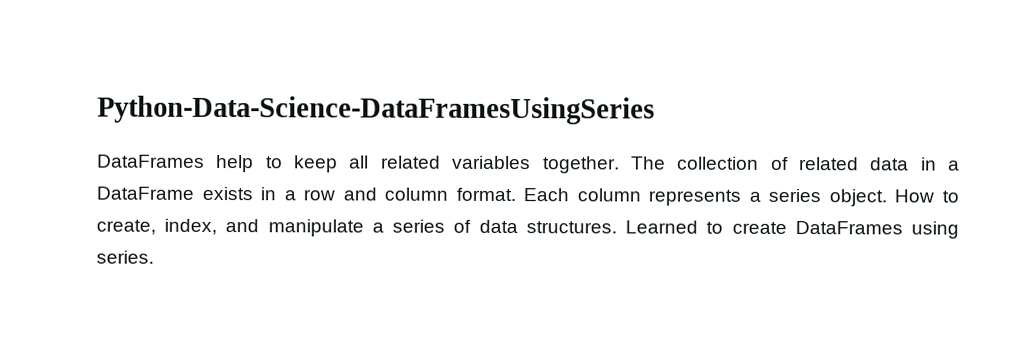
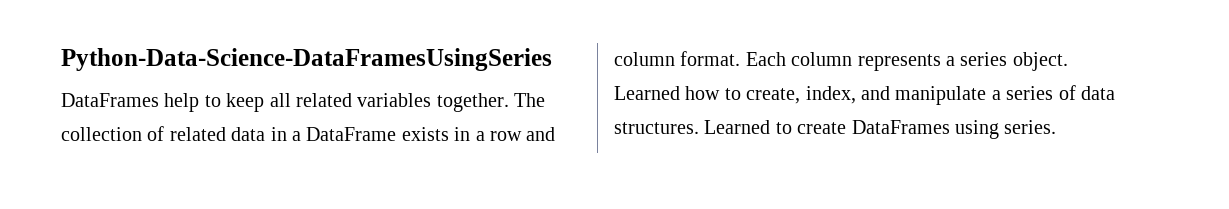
[894,189,935,203] How -> [614,86,721,100] Learned how

